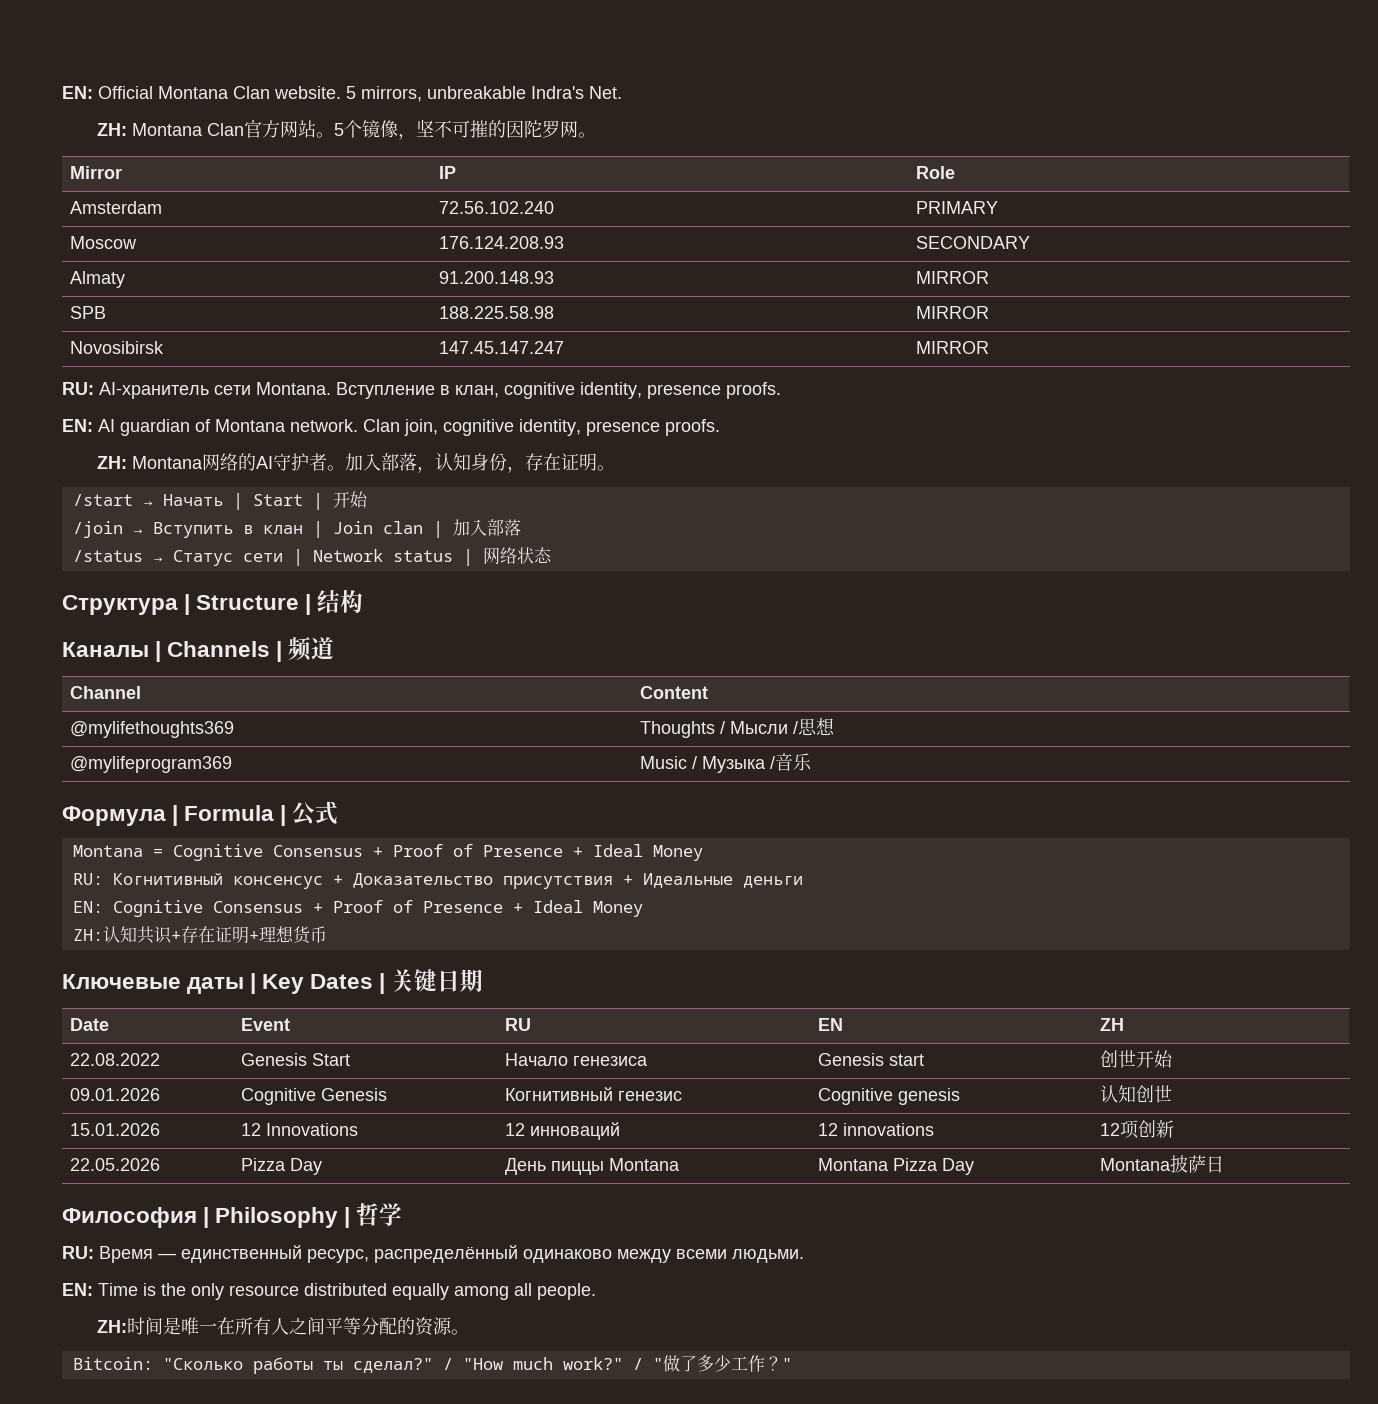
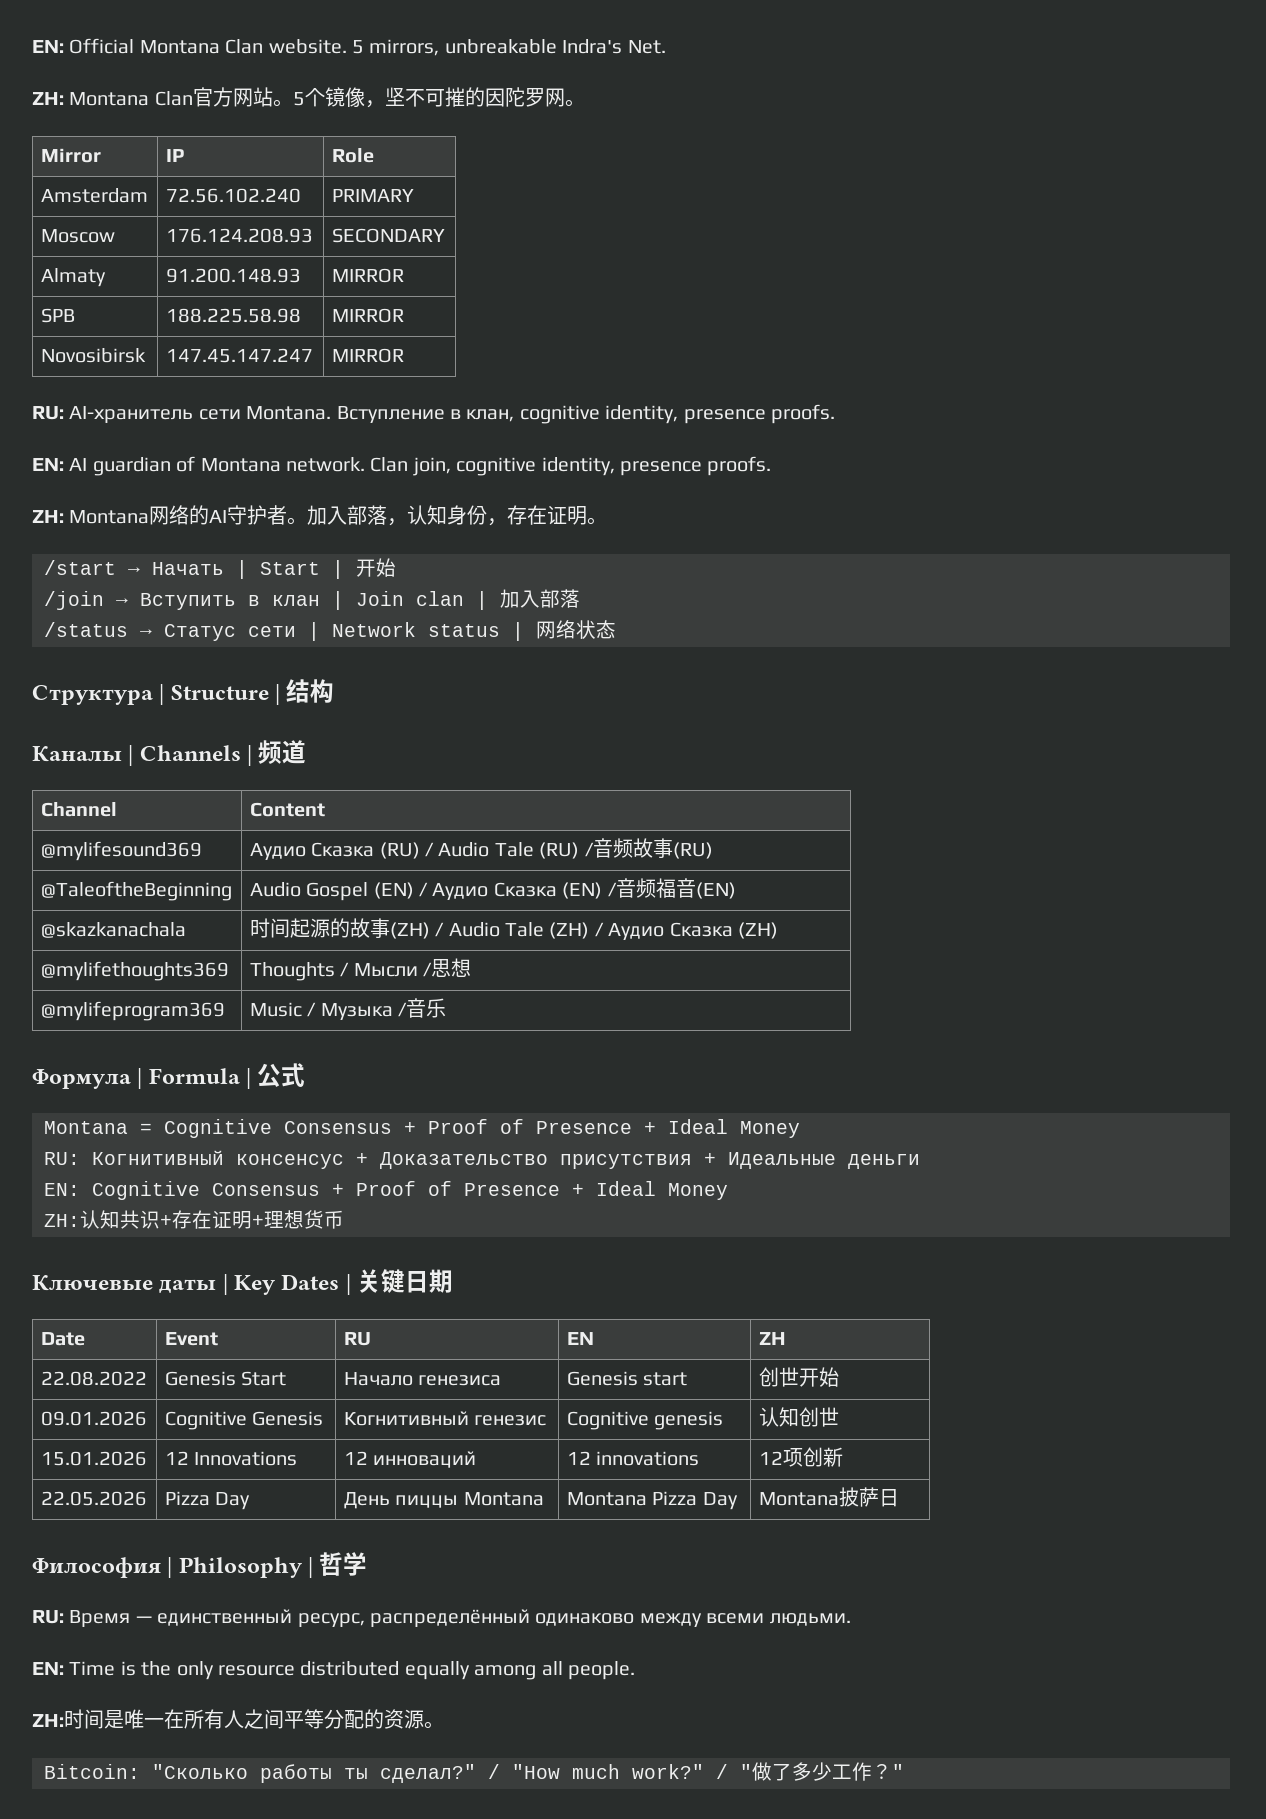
(708, 692) none -> [40,841,202,861] [249,838,713,860] [40,881,232,901] [249,878,736,901] [40,922,186,938] [249,918,779,940] // @mylifesound369 | Аудио Сказка (RU) / Audio Tale (RU) /音频故事(RU) // @TaleoftheBeginning | Audio Gospel (EN) / Аудио Сказка (EN) /音频福音(EN) // @skazkanachala | 时间起源的故事(ZH) / Audio Tale (ZH) / Аудио Сказка (ZH)

